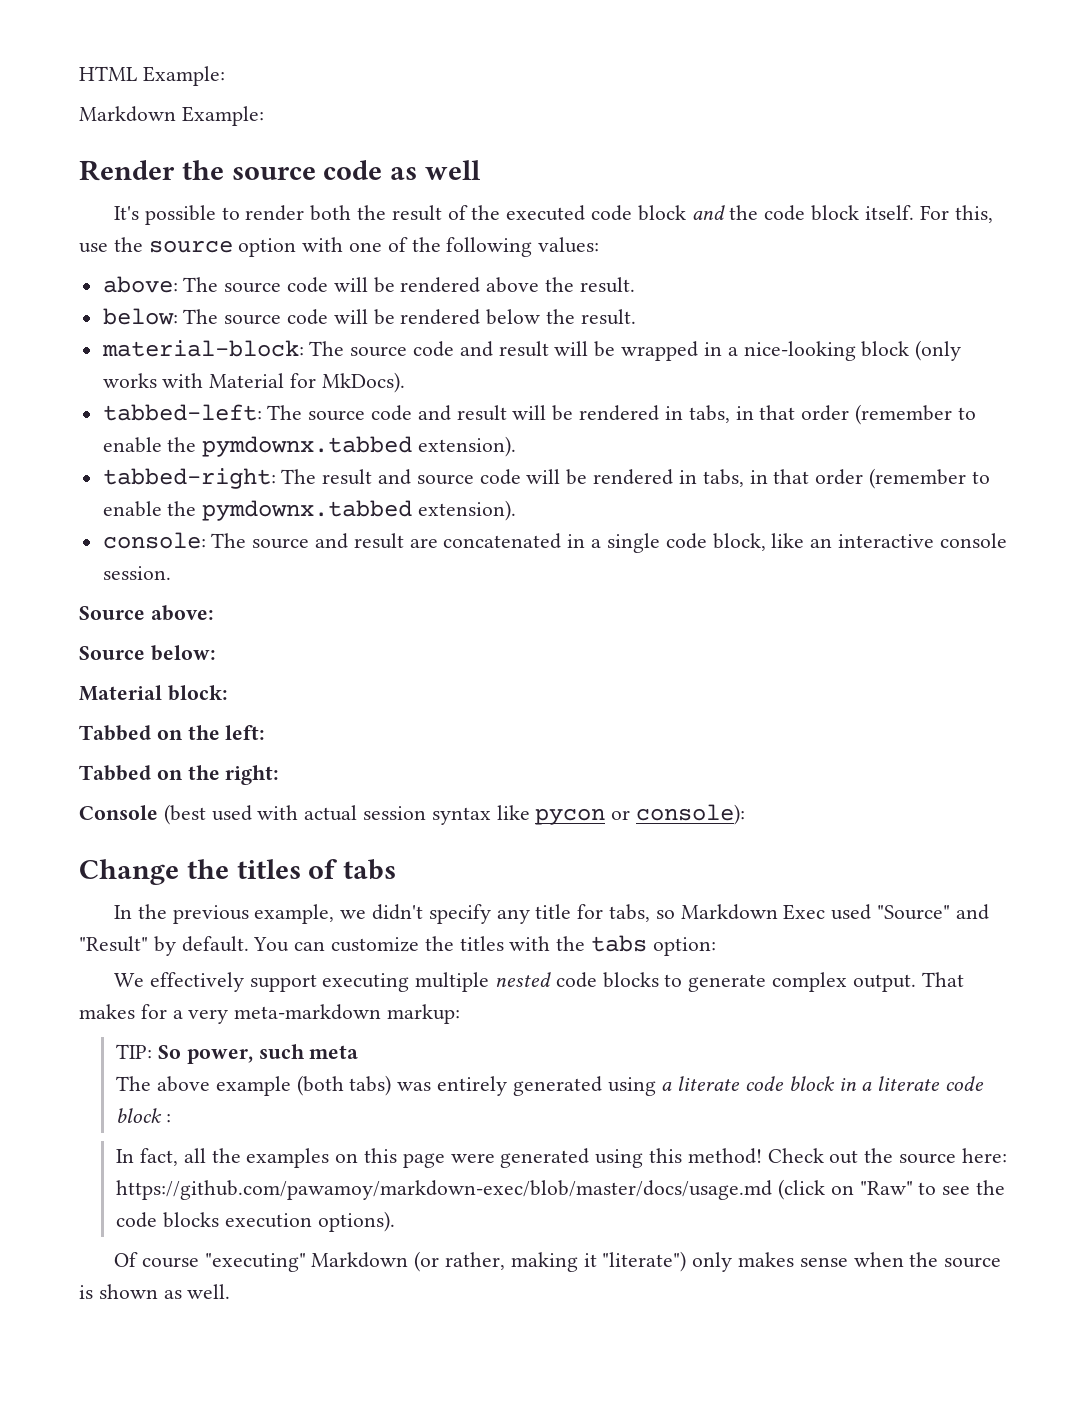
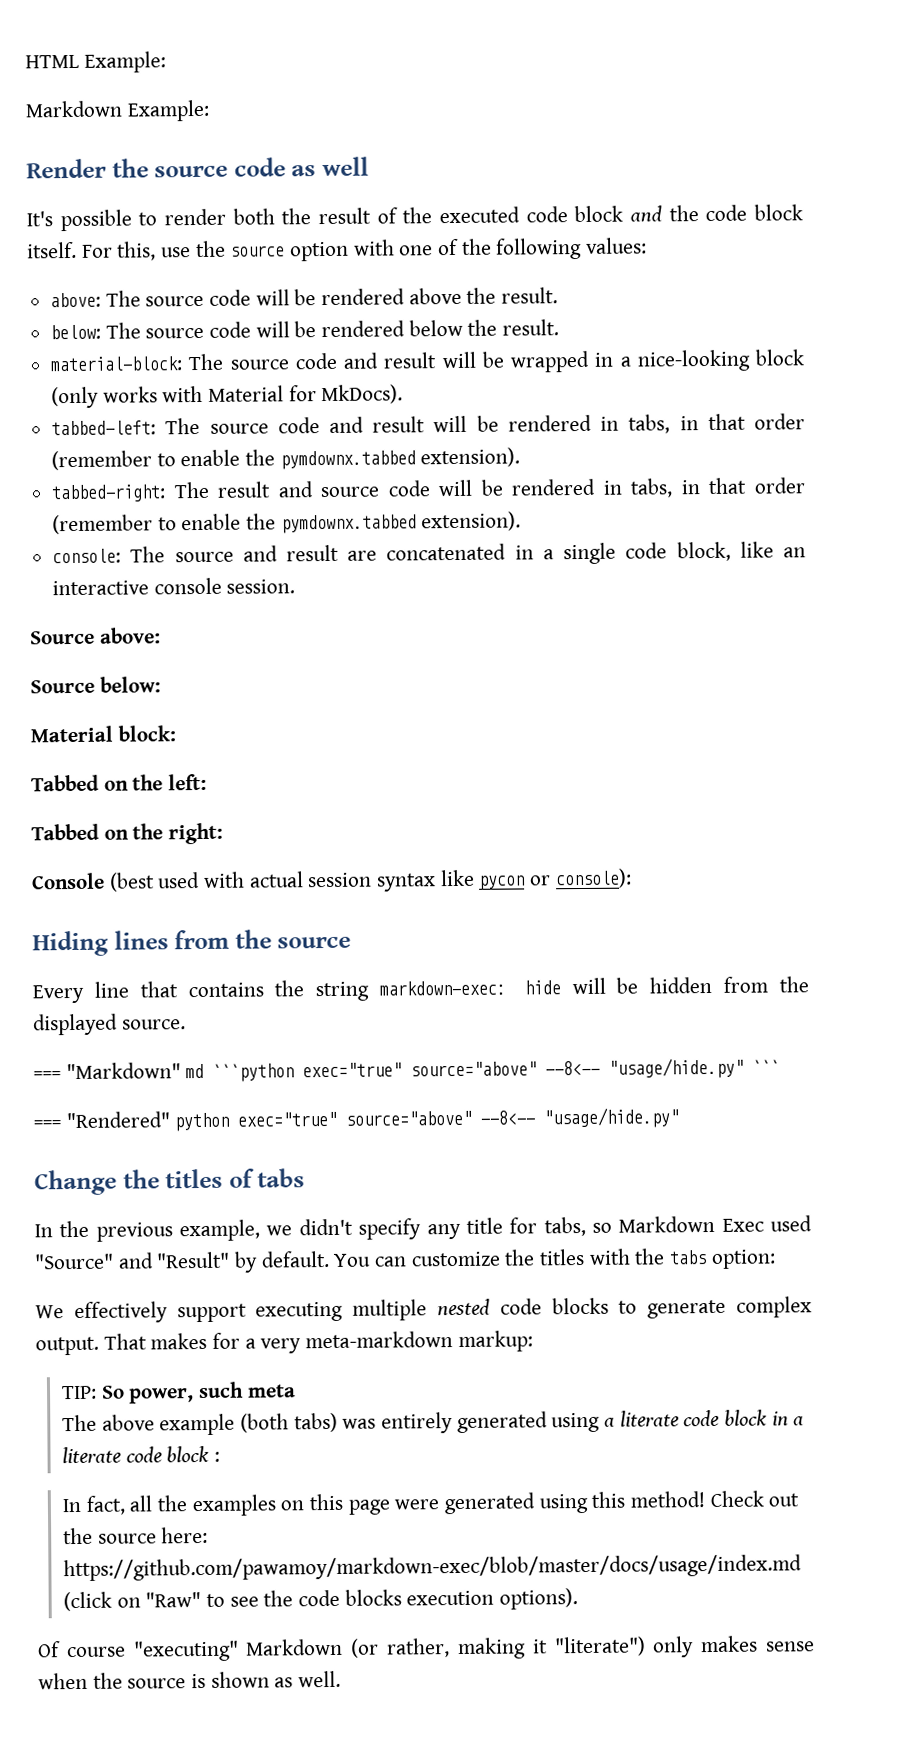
(746, 814) none -> [32,929,352,957] [32,976,810,1004] [33,1013,186,1036] [33,1057,781,1082] [33,1107,680,1132] // Hiding lines from the source // Every line that contains the string markdown-exec: hide will be hidden from the displayed source. // === "Markdown" md ```python exec="true" source="above" --8<-- "usage/hide.py" ``` // === "Rendered" python exec="true" source="above" --8<-- "usage/hide.py"
[116,1180,773,1200] https://github.com/pawamoy/markdown-exec/blob/master/docs/usage.md -> [62,1554,802,1582] https://github.com/pawamoy/markdown-exec/blob/master/docs/usage/index.md

